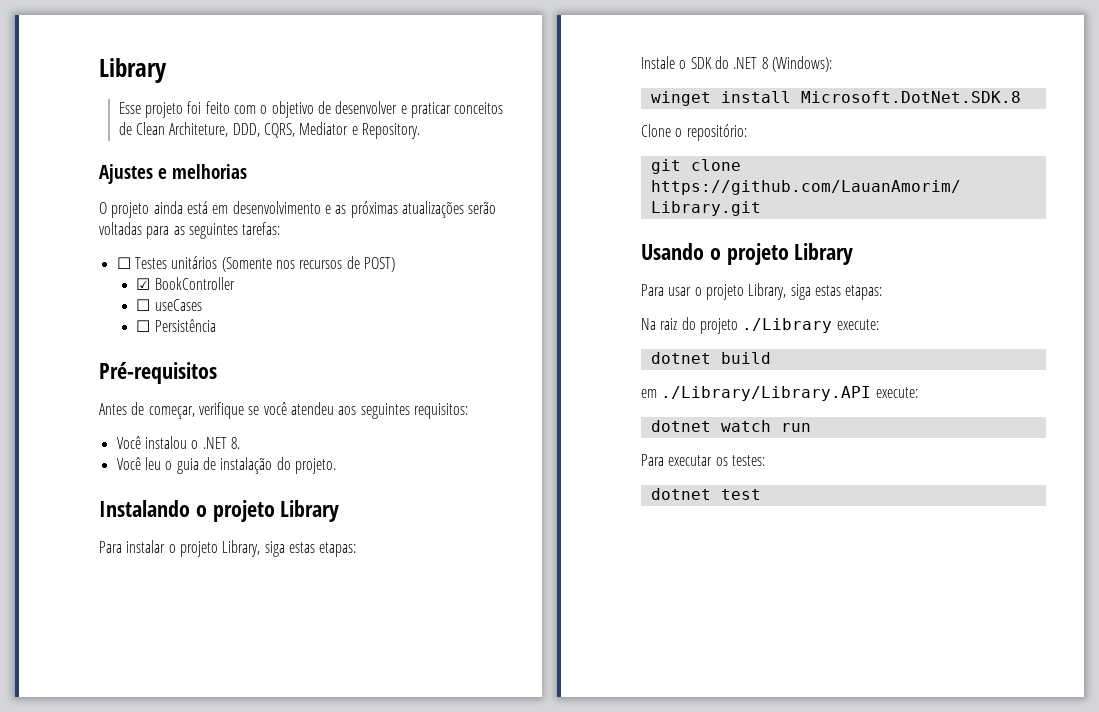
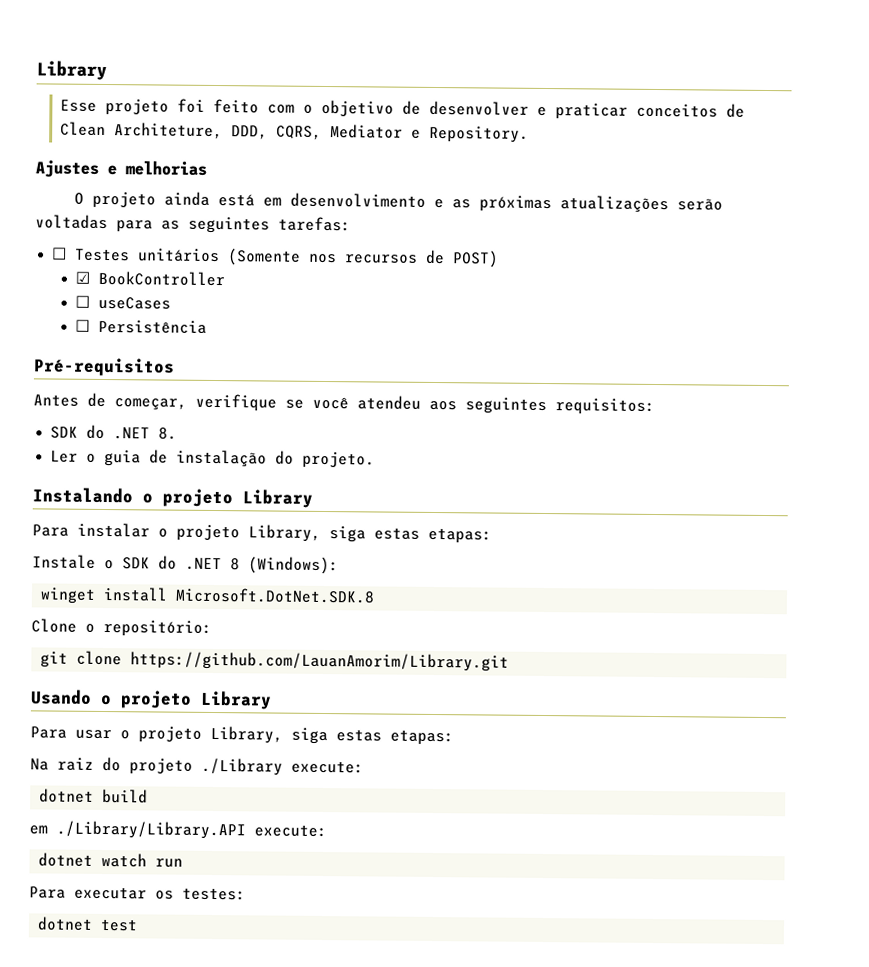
[116,436,199,449] Você instalou o -> [50,424,106,440] SDK do
[116,457,161,470] Você leu -> [50,450,79,463] Ler

